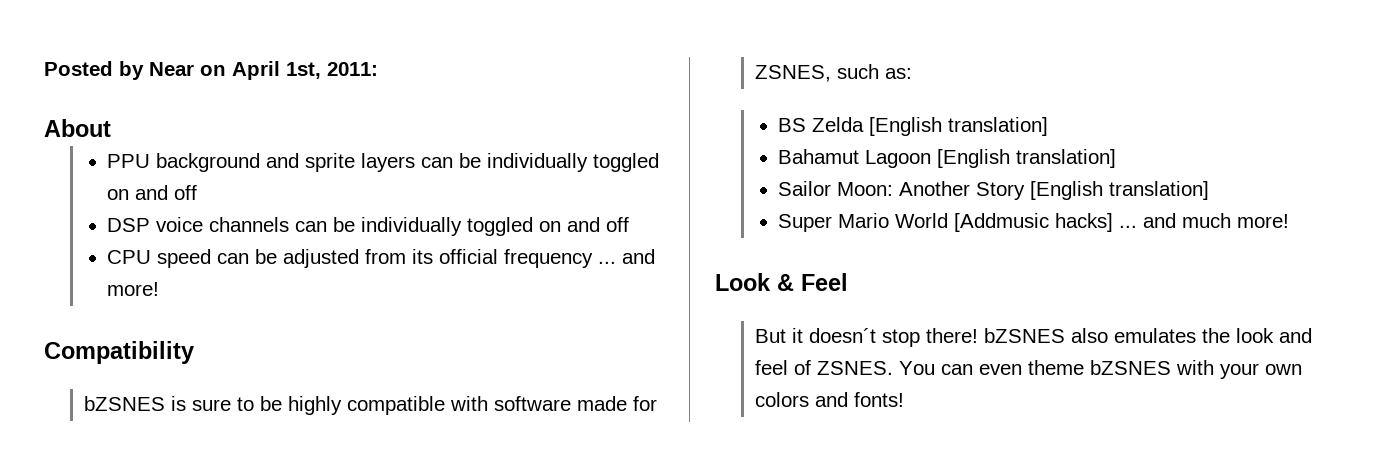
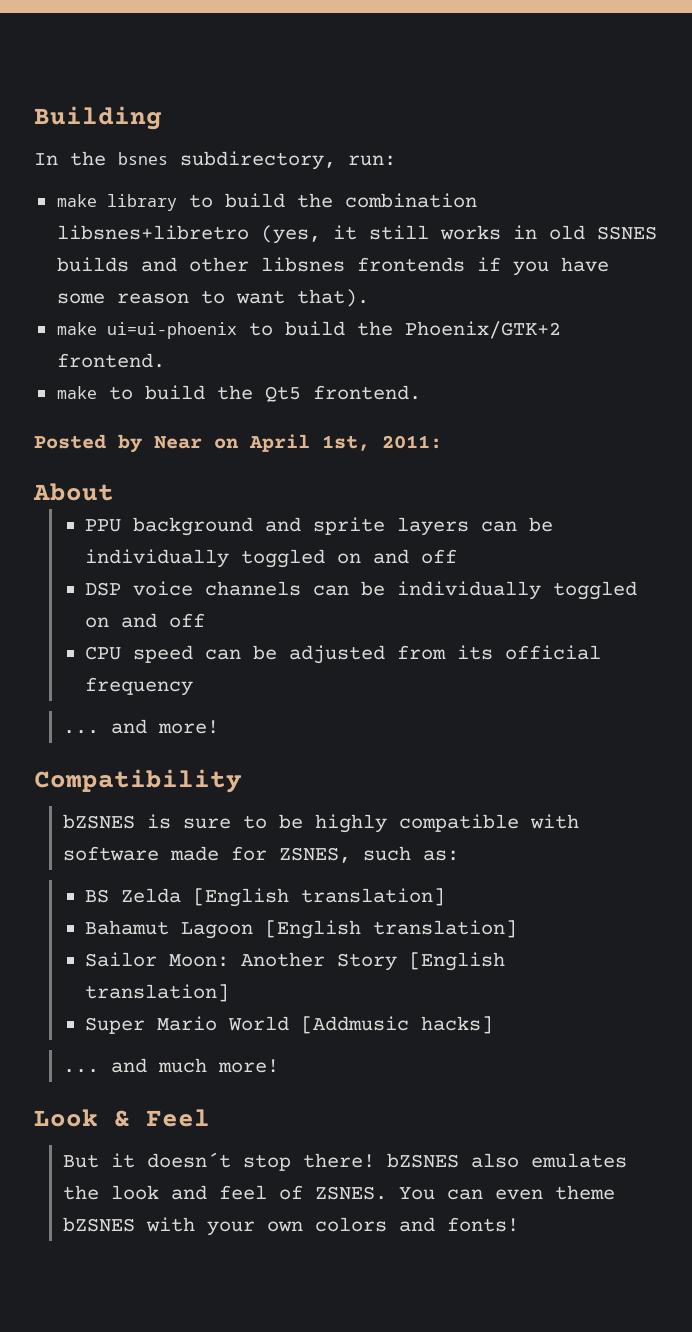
(44, 68) none -> [34,106,162,130] [34,151,396,170] [56,193,477,211] [56,225,657,244] [56,257,609,276] [56,289,369,307] [56,321,561,339] [56,353,165,368] [56,385,421,402] Building // In the bsnes subdirectory, run: // make library to build the combination libsnes+libretro (yes, it still works in old SSNES builds and other libsnes frontends if you have some reason to want that). // make ui=ui-phoenix to build the Phoenix/GTK+2 frontend. // make to build the Qt5 frontend. //
(593, 258) none -> (194, 686) //
(1113, 222) none -> (494, 1025) //

